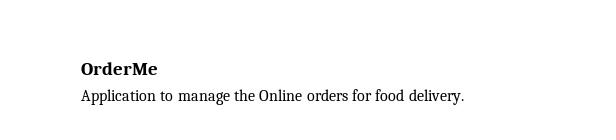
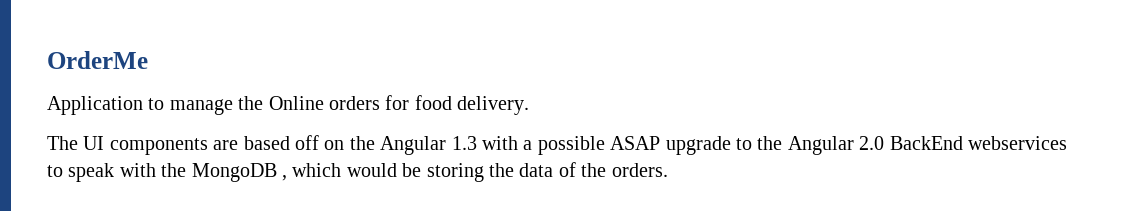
(464, 97) none -> [47,135,1067,155] [47,162,668,182] // The UI components are based off on the Angular 1.3 with a possible ASAP upgrade to the Angular 2.0 BackEnd webservices to speak with the MongoDB , which would be storing the data of the orders.

